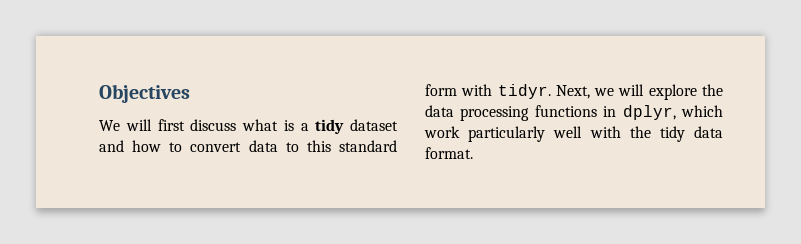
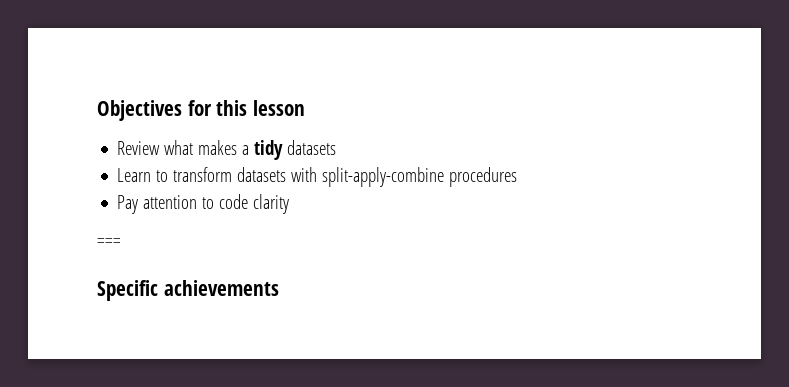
[99,119,398,134] [99,140,397,152] [425,84,723,100] [425,105,723,121] [424,126,723,142] [425,147,473,159] // We will first discuss what is a tidy dataset and how to convert data to this standard form with tidyr. Next, we will explore the data processing functions in dplyr, which work particularly well with the tidy data format. -> [187,100,305,116] [117,140,337,160] [117,167,518,187] [117,194,290,214] [97,238,121,248] [97,280,279,301] for this lesson // Review what makes a tidy datasets // Learn to transform datasets with split-apply-combine procedures // Pay attention to code clarity // === // Specific achievements

